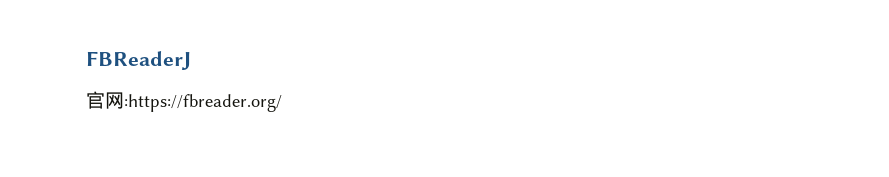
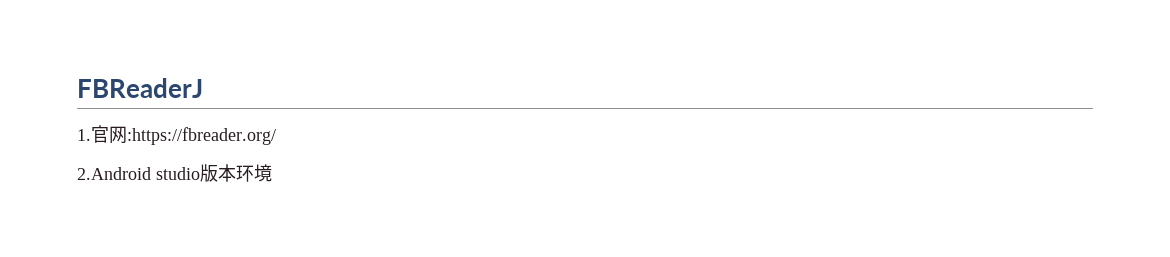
(191, 60) none -> [77,129,91,141] 1.
(282, 103) none -> [77,164,272,182] // 2.Android studio版本环境

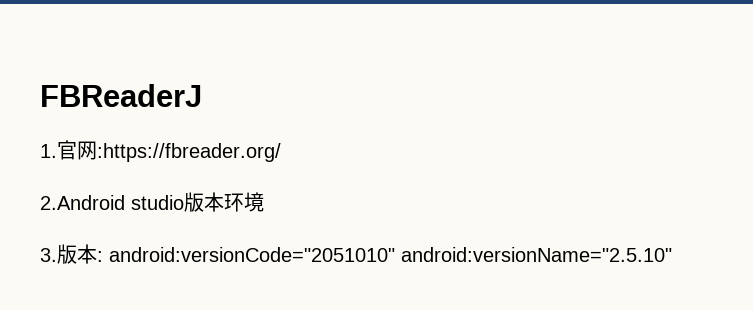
(272, 173) none -> [40,244,672,264] // 3.版本: android:versionCode="2051010" android:versionName="2.5.10"

